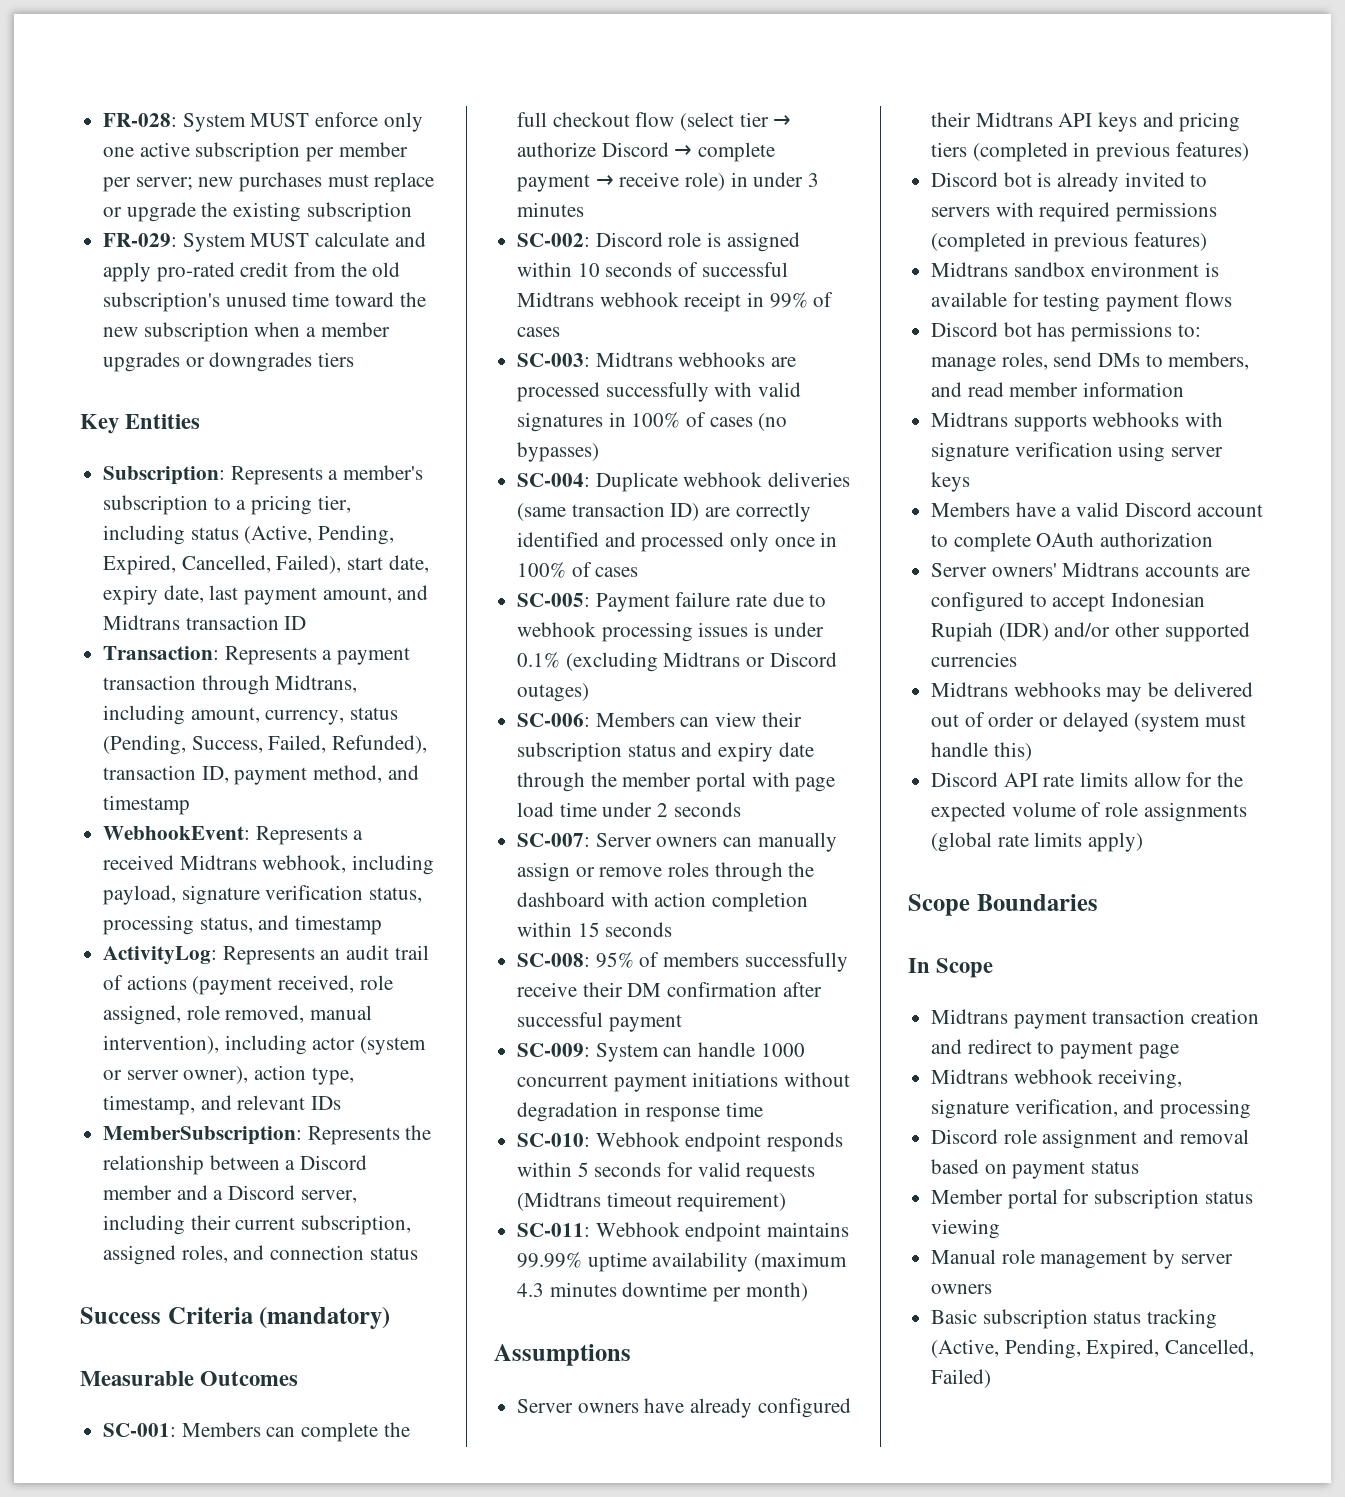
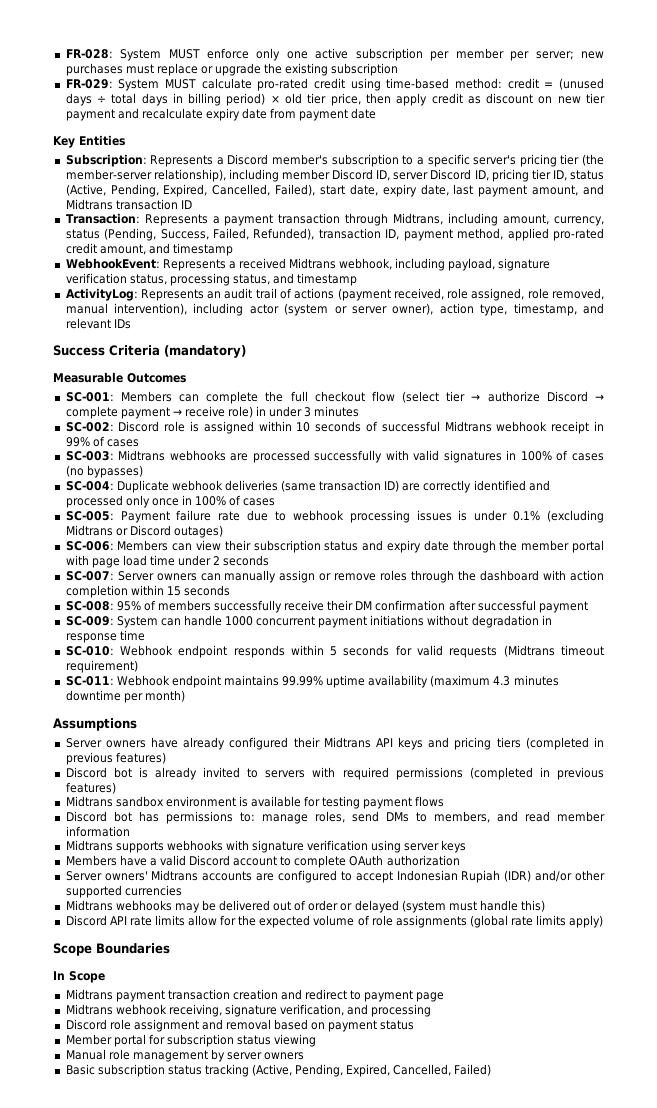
[394,232,426,247] [103,262,401,282] [103,292,426,312] [103,322,390,342] [103,352,355,372] and apply pro-rated credit from the old subscription's unused time toward the new subscription when a member upgrades or downgrades tiers -> [257,78,605,91] [65,93,605,106] [65,108,377,121] pro-rated credit using time-based method: credit = (unused days ÷ total days in billing period) × old tier price, then apply credit as discount on new tier payment and recalculate expiry date from payment date
(339, 475) none -> [227,154,269,165] Discord
[251,495,351,515] [103,525,186,545] pricing tier, including -> [427,154,604,167] [65,169,567,182] specific server's pricing tier (the member-server relationship), including member Discord ID, server Discord ID, pricing tier ID,
(383, 774) none -> [507,228,604,241] [65,243,146,255] applied pro-rated credit amount,
[103,1125,432,1145] [103,1155,368,1175] [103,1185,357,1203] [103,1215,412,1235] [103,1245,418,1265] // MemberSubscription: Represents the relationship between a Discord member and a Discord server, including their current subscription, assigned roles, and connection status -> (131, 324) none

